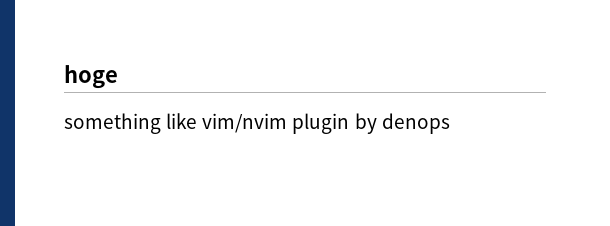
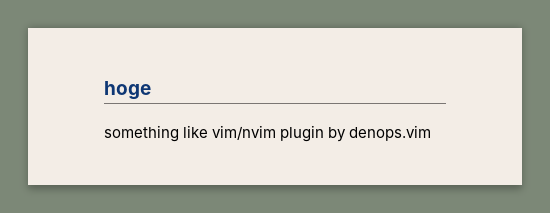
[381,113,450,134] denops -> [349,125,432,141] denops.vim

